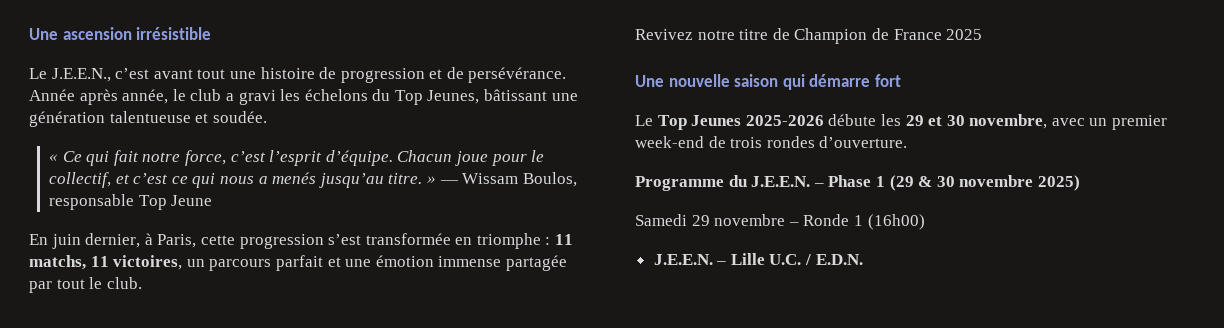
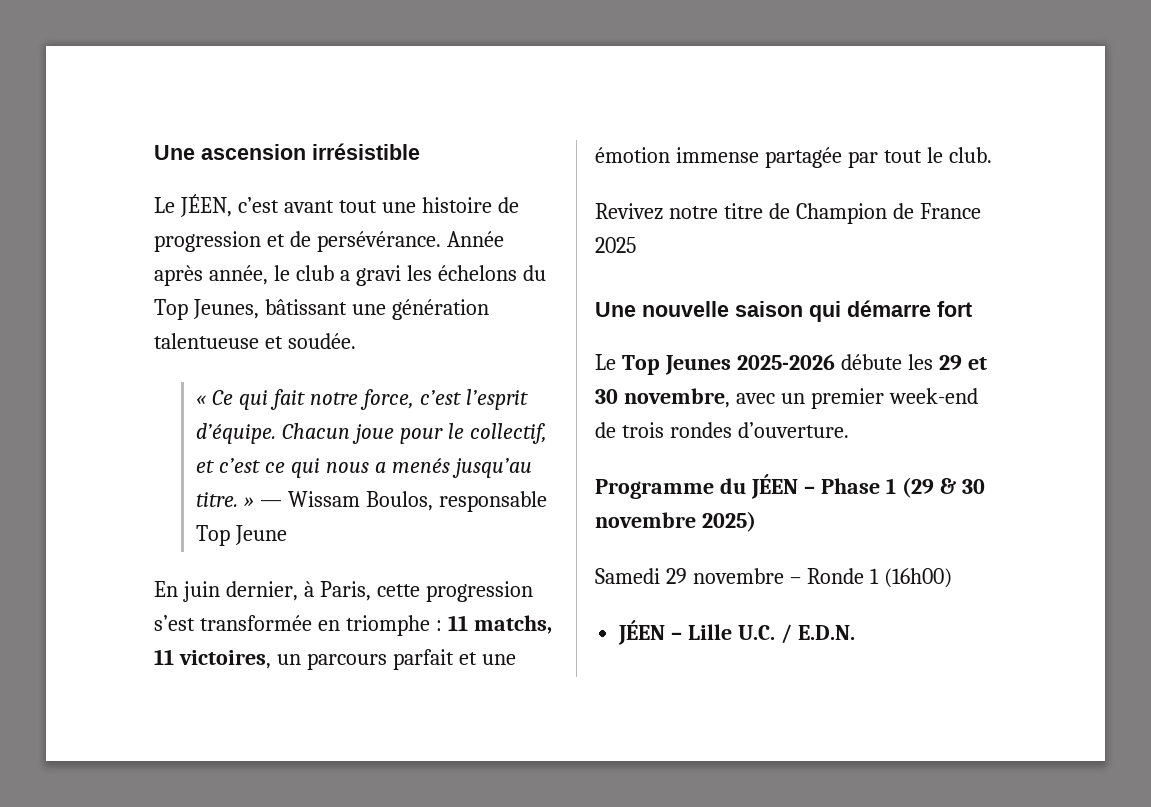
[51,68,111,82] J.E.E.N., -> [179,194,232,217] JÉEN,
[751,176,811,187] J.E.E.N. -> [750,474,798,499] JÉEN
[653,254,713,265] J.E.E.N. -> [618,620,666,645] JÉEN

